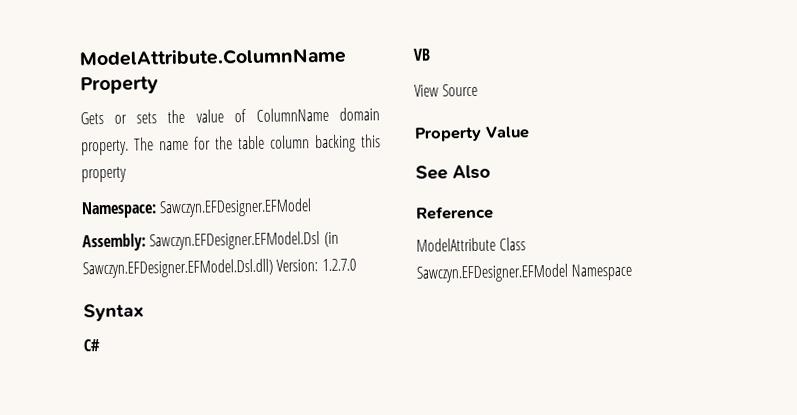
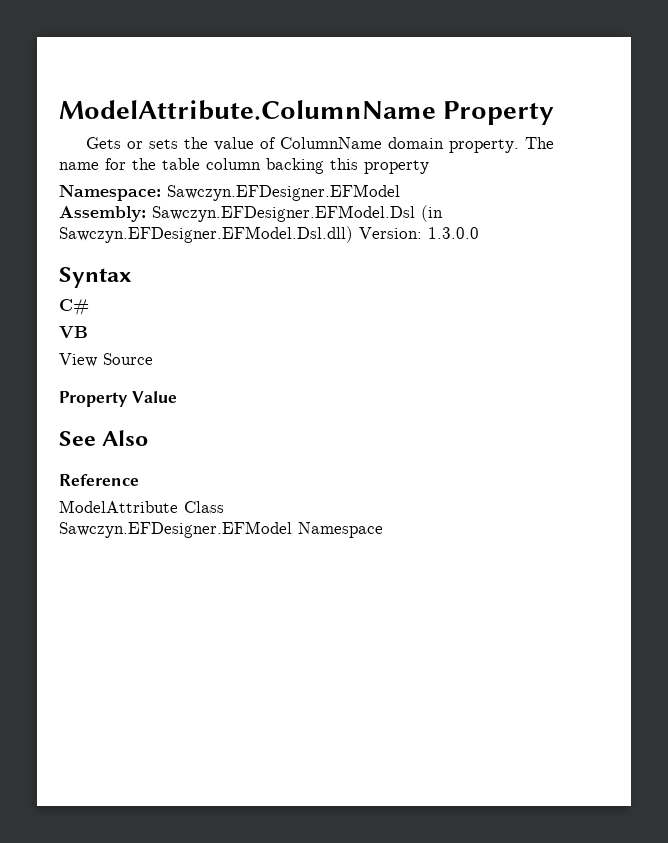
[321,258,356,272] 1.2.7.0 -> [428,227,479,239] 1.3.0.0

